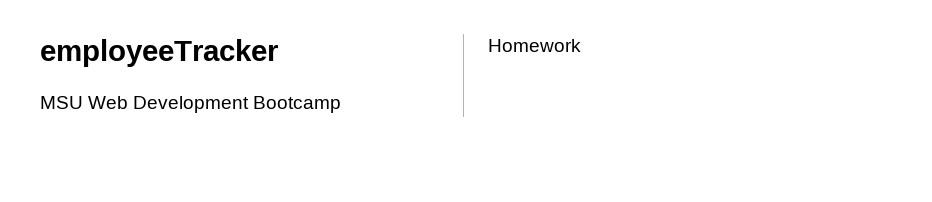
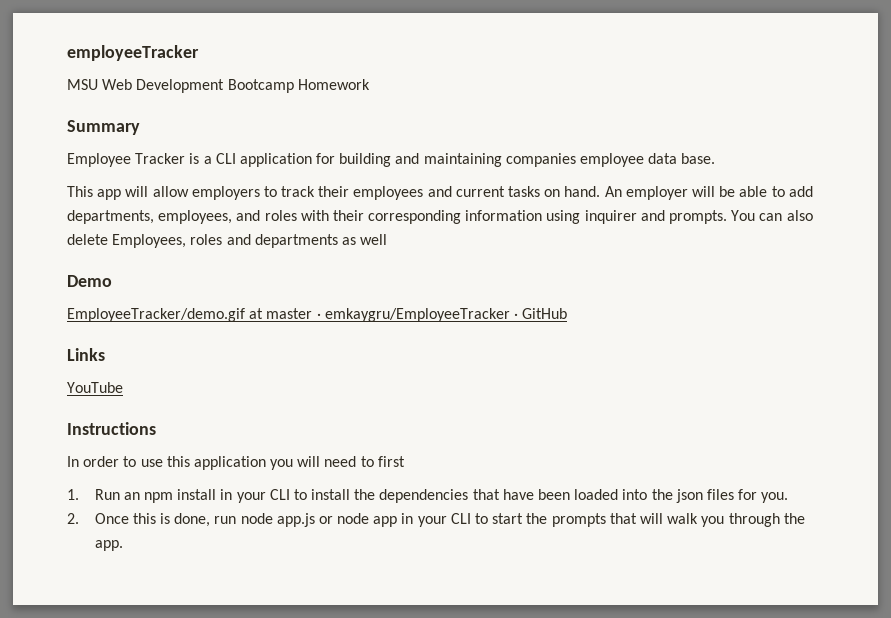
(581, 45) none -> [67,120,140,135] [67,153,716,167] [67,186,813,200] [67,210,813,224] [67,234,388,248] [67,275,112,287] [67,308,568,322] [67,348,105,361] [67,382,123,393] [67,422,156,435] [67,456,405,470] [67,489,789,503] [67,513,805,527] [94,540,123,551] // Summary // Employee Tracker is a CLI application for building and maintaining companies employee data base. // This app will allow employers to track their employees and current tasks on hand. An employer will be able to add departments, employees, and roles with their corresponding information using inquirer and prompts. You can also delete Employees, roles and departments as well // Demo // EmployeeTracker/demo.gif at master · emkaygru/EmployeeTracker · GitHub // Links // YouTube // Instructions // In order to use this application you will need to first // 1. Run an npm install in your CLI to install the dependencies that have been loaded into the json files for you. // 2. Once this is done, run node app.js or node app in your CLI to start the prompts that will walk you through the app.

